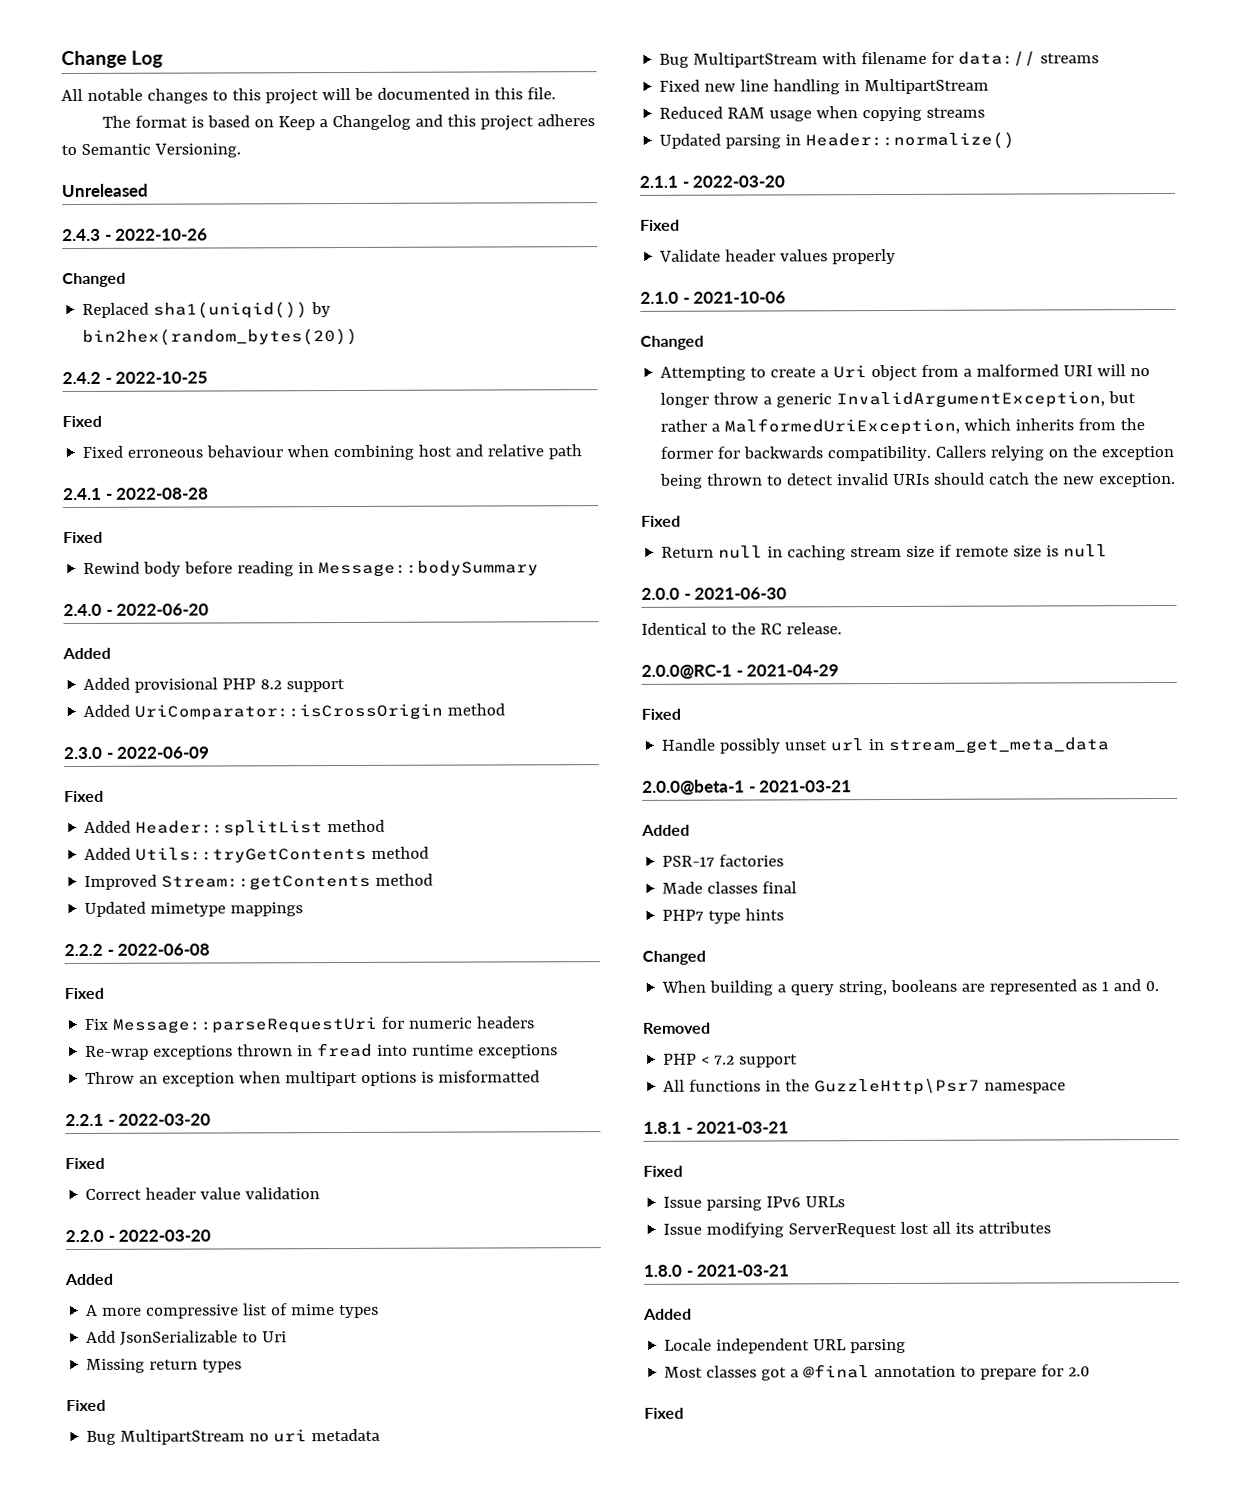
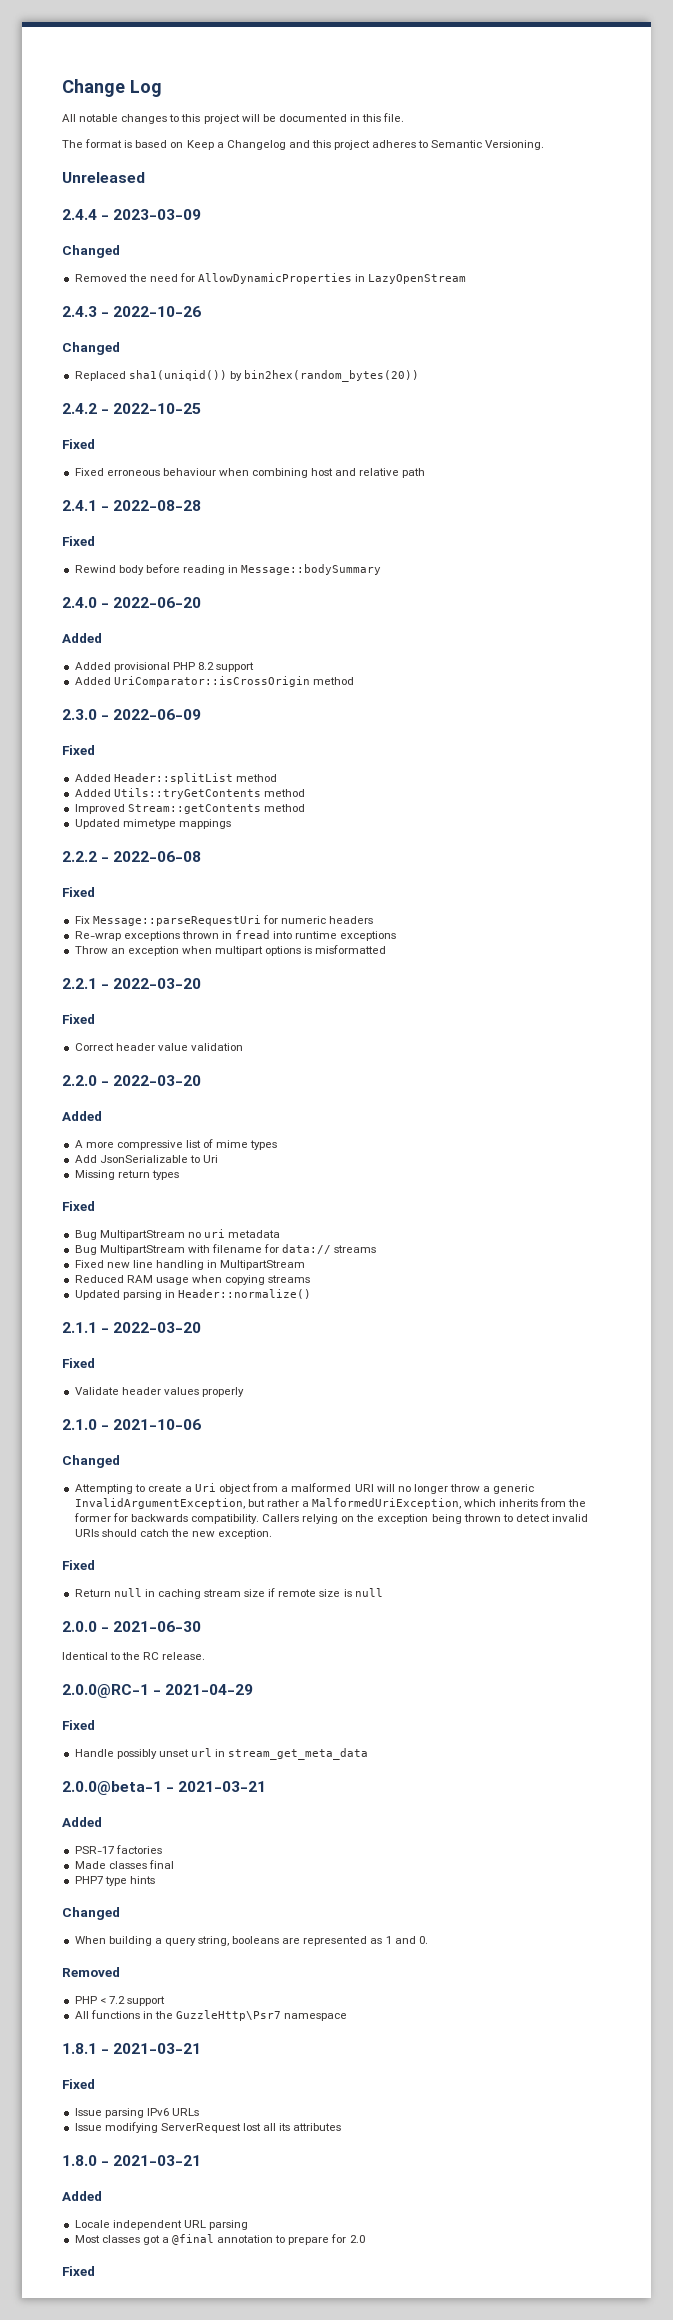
(148, 190) none -> [62,209,202,220] [62,245,120,258] [74,273,467,284] // 2.4.4 - 2023-03-09 // Changed // Removed the need for AllowDynamicProperties in LazyOpenStream

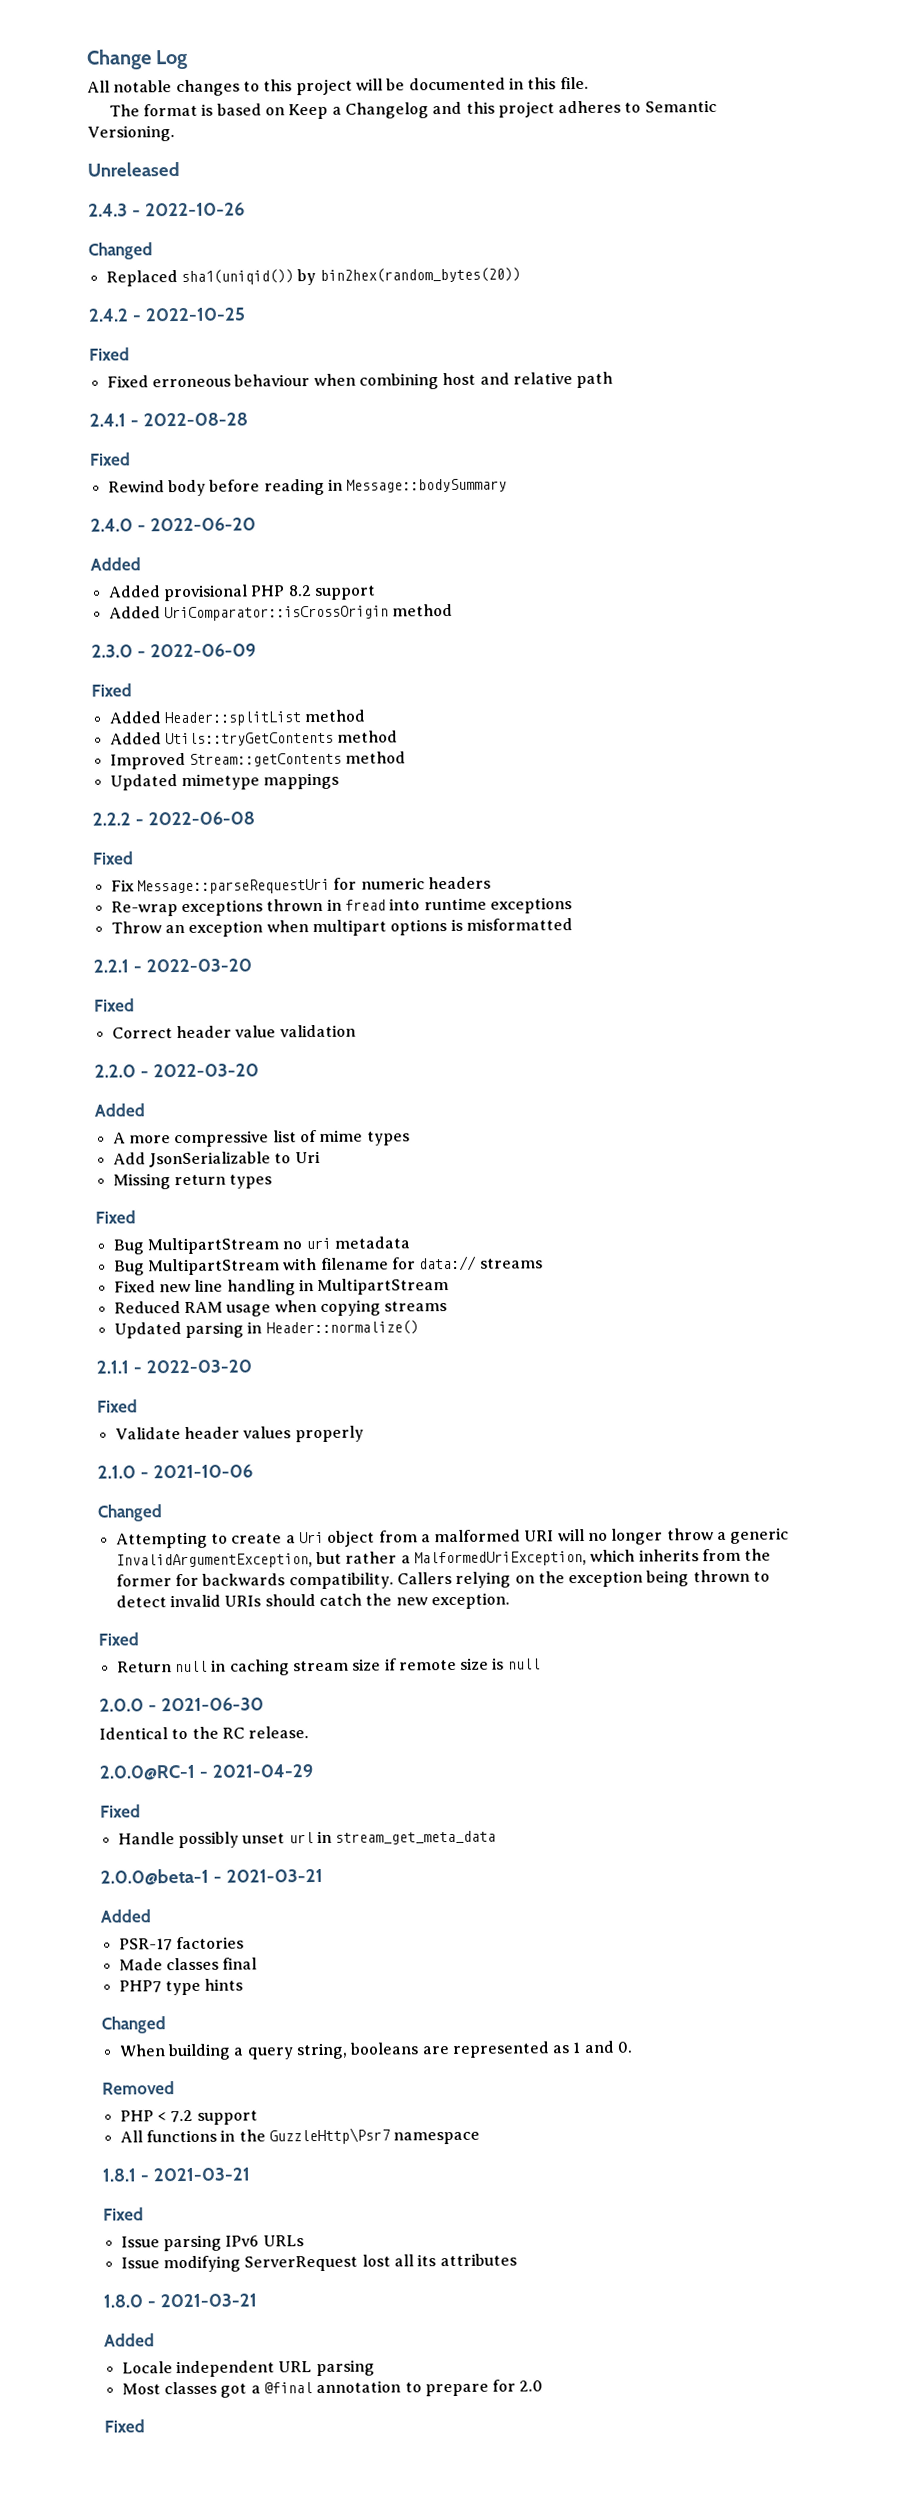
[62,209,202,220] [62,245,120,258] [74,273,467,284] // 2.4.4 - 2023-03-09 // Changed // Removed the need for AllowDynamicProperties in LazyOpenStream -> (180, 169) none

